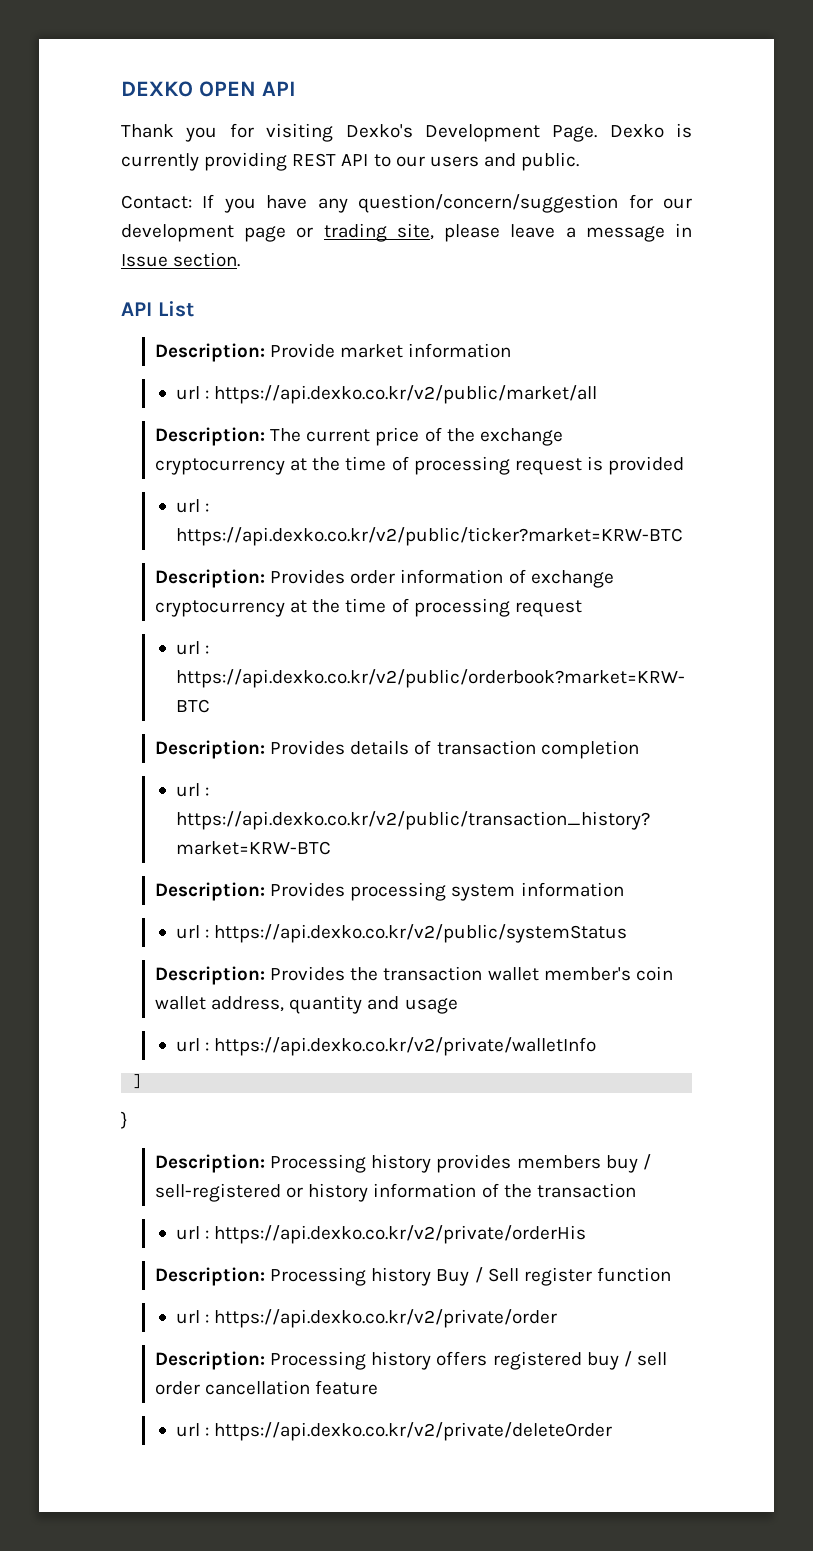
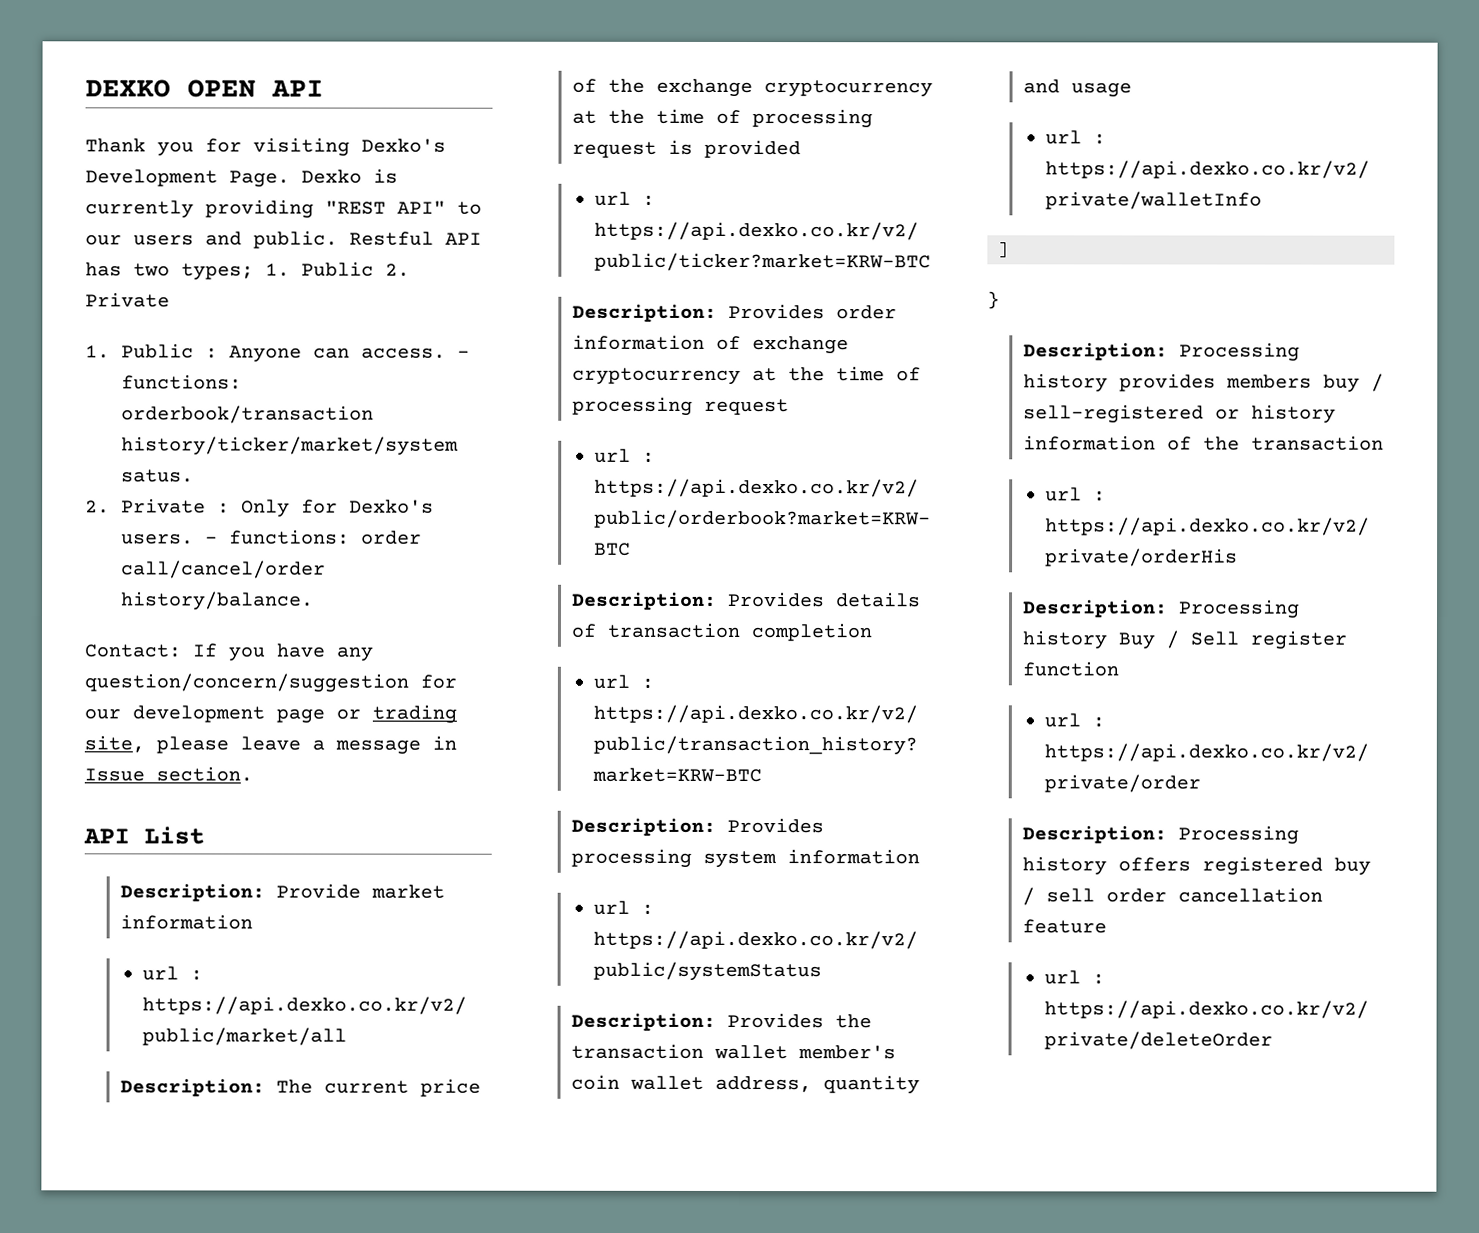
[292,153,369,167] REST API -> [325,200,446,215] "REST API"
(580, 161) none -> [349,231,482,246] [85,261,410,281] [85,292,170,308] [85,343,470,363] [120,374,242,390] [120,405,374,424] [120,436,459,456] [120,469,194,483] [85,498,434,518] [120,529,422,545] [120,560,326,579] [120,591,314,611] Restful API has two types; 1. Public 2. Private // 1. Public : Anyone can access. - functions: orderbook/transaction history/ticker/market/system satus. // 2. Private : Only for Dexko's users. - functions: order call/cancel/order history/balance.

